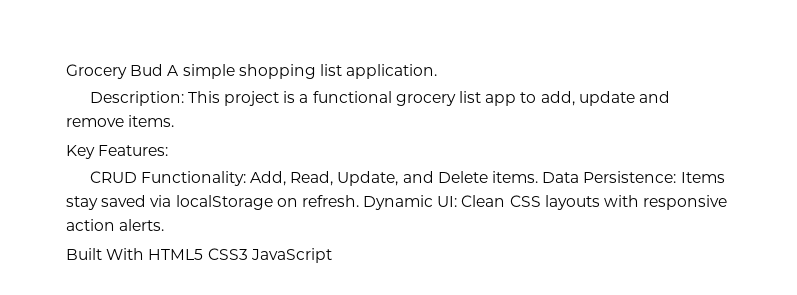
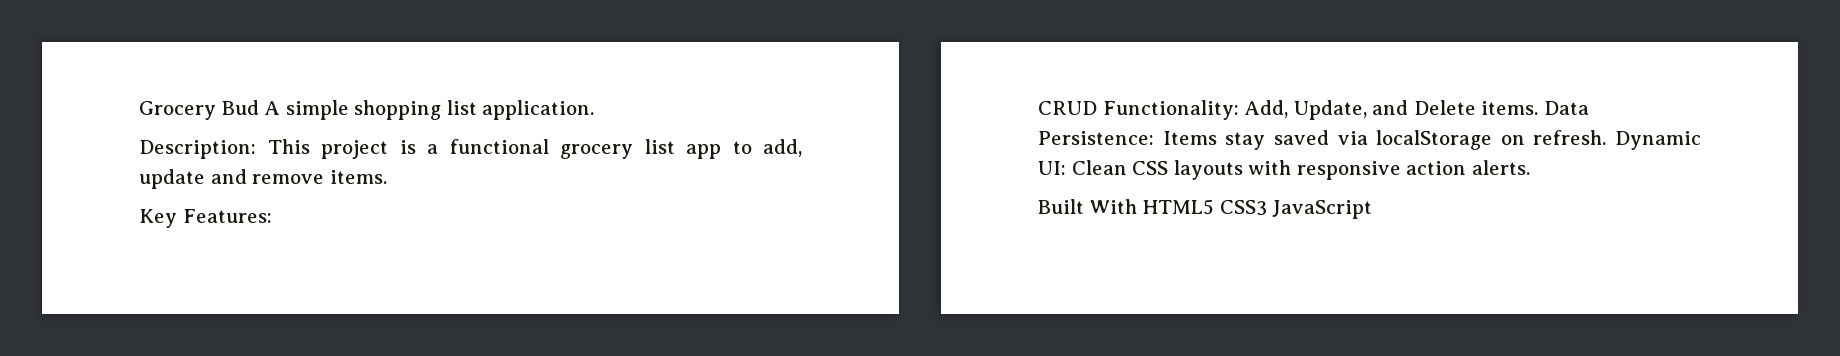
[290,171,334,186] Read, -> (1289, 109) none

